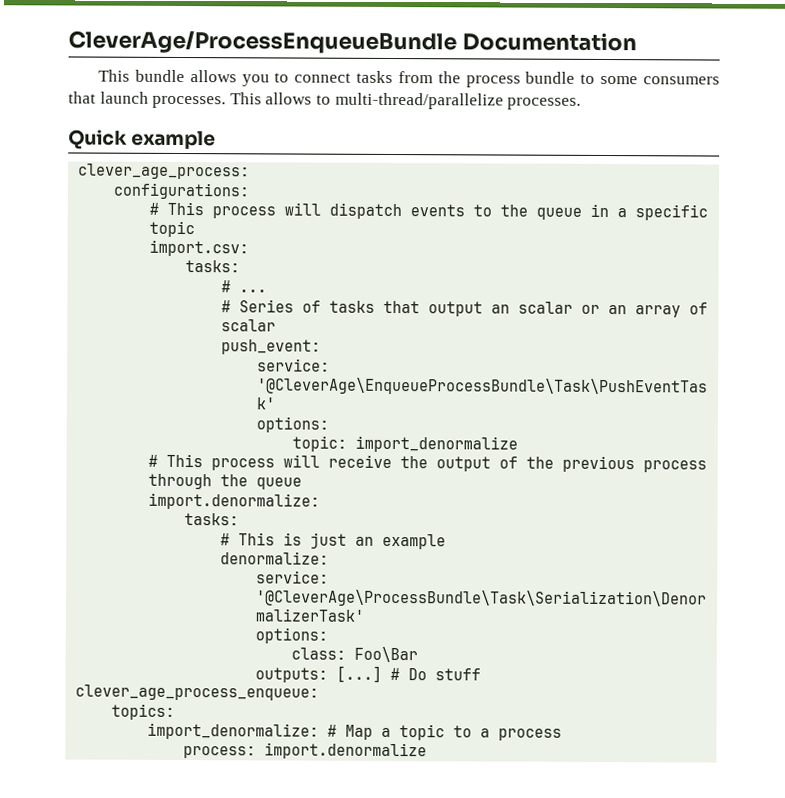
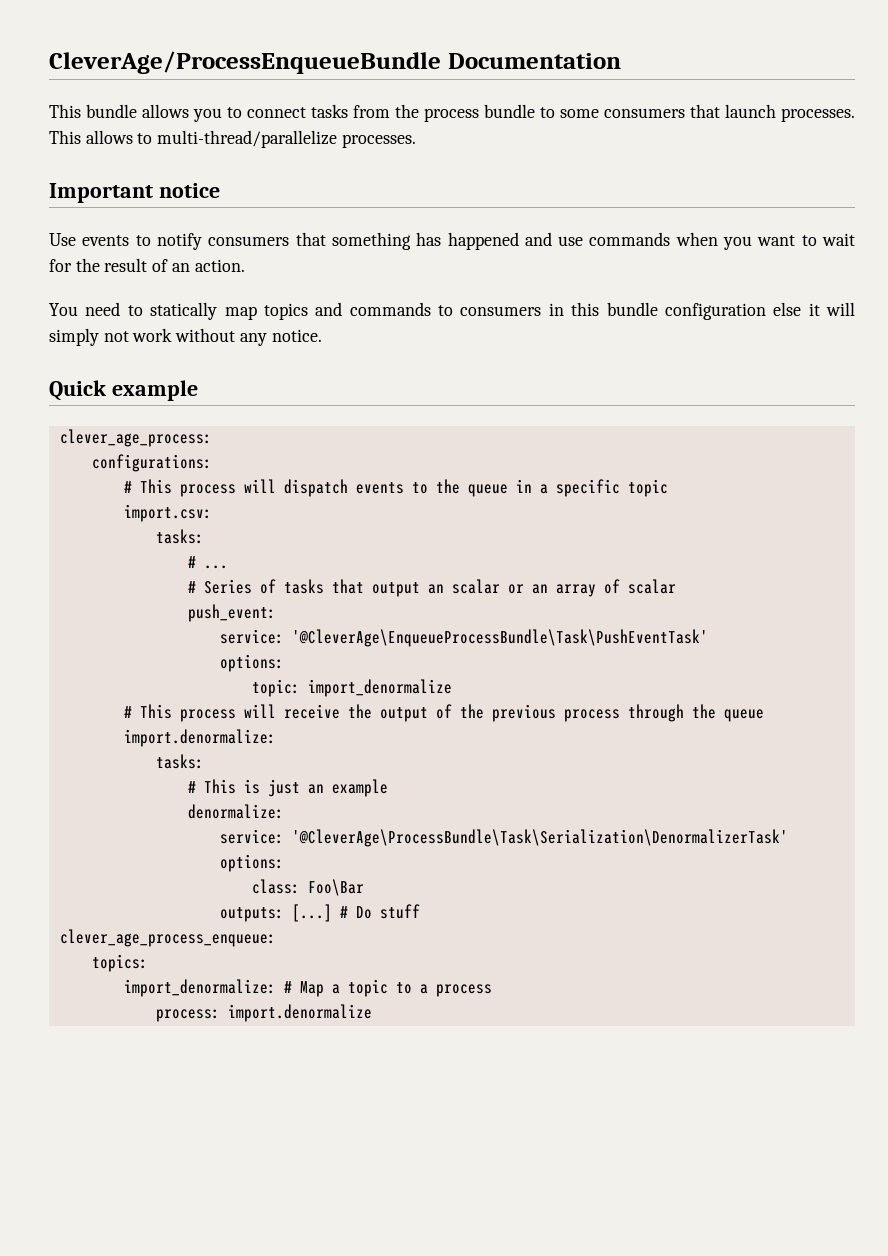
(582, 103) none -> [49,183,220,203] [49,232,855,250] [49,258,245,272] [49,302,855,320] [49,328,322,346] // Important notice // Use events to notify consumers that something has happened and use commands when you want to wait for the result of an action. // You need to statically map topics and commands to consumers in this bundle configuration else it will simply not work without any notice.

